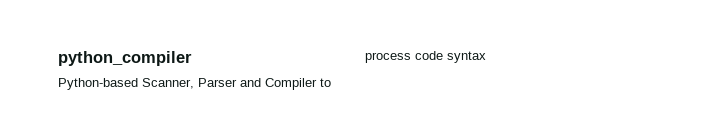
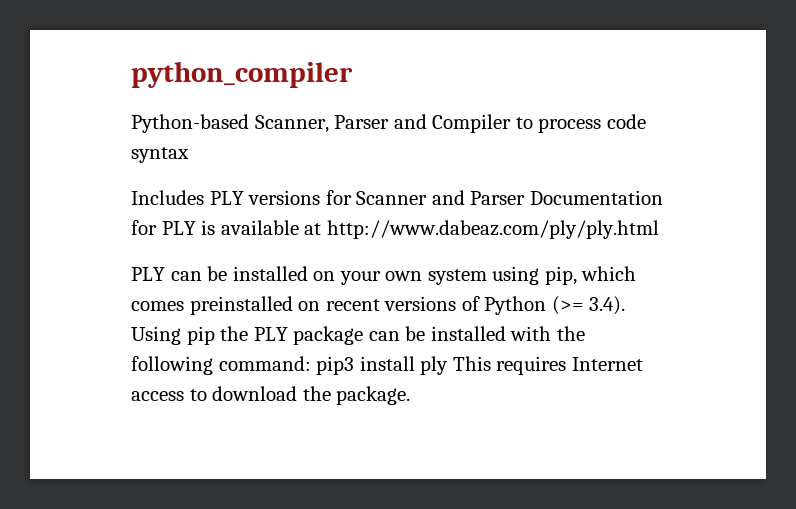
(486, 57) none -> [131,190,663,205] [131,220,659,239] [131,266,637,285] [131,296,626,315] [131,326,585,345] [131,356,643,375] [131,386,411,405] // Includes PLY versions for Scanner and Parser Documentation for PLY is available at http://www.dabeaz.com/ply/ply.html // PLY can be installed on your own system using pip, which comes preinstalled on recent versions of Python (>= 3.4). Using pip the PLY package can be installed with the following command: pip3 install ply This requires Internet access to download the package.

